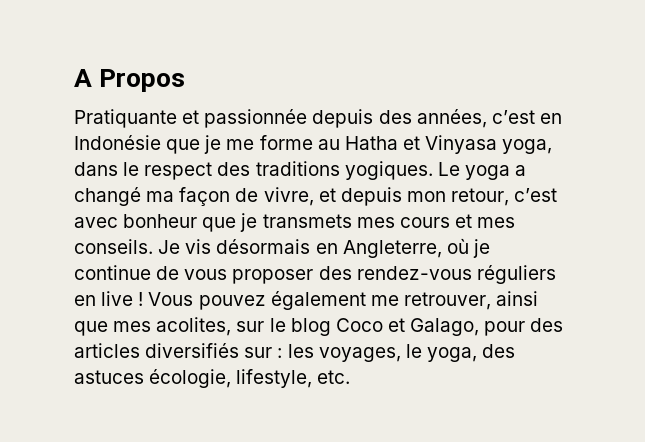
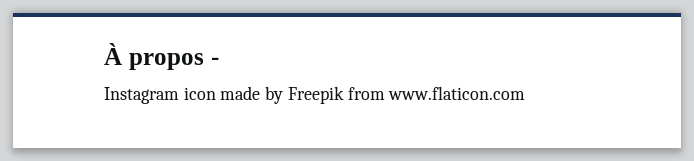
[74,69,186,92] [74,109,562,128] [74,135,553,154] [74,161,527,180] [74,187,558,206] [74,213,516,232] [74,238,490,258] [74,265,556,284] [74,291,539,310] [74,317,564,336] [74,343,516,362] [74,369,351,388] A Propos // Pratiquante et passionnée depuis des années, c’est en Indonésie que je me forme au Hatha et Vinyasa yoga, dans le respect des traditions yogiques. Le yoga a changé ma façon de vivre, et depuis mon retour, c’est avec bonheur que je transmets mes cours et mes conseils. Je vis désormais en Angleterre, où je continue de vous proposer des rendez-vous réguliers en live ! Vous pouvez également me retrouver, ainsi que mes acolites, sur le blog Coco et Galago, pour des articles diversifiés sur : les voyages, le yoga, des astuces écologie, lifestyle, etc. -> [104,43,219,70] [104,86,526,104] À propos - // Instagram icon made by Freepik from www.flaticon.com

